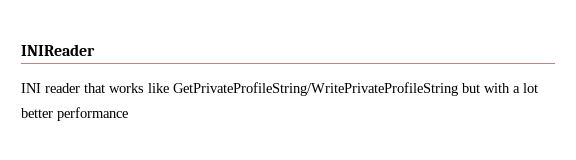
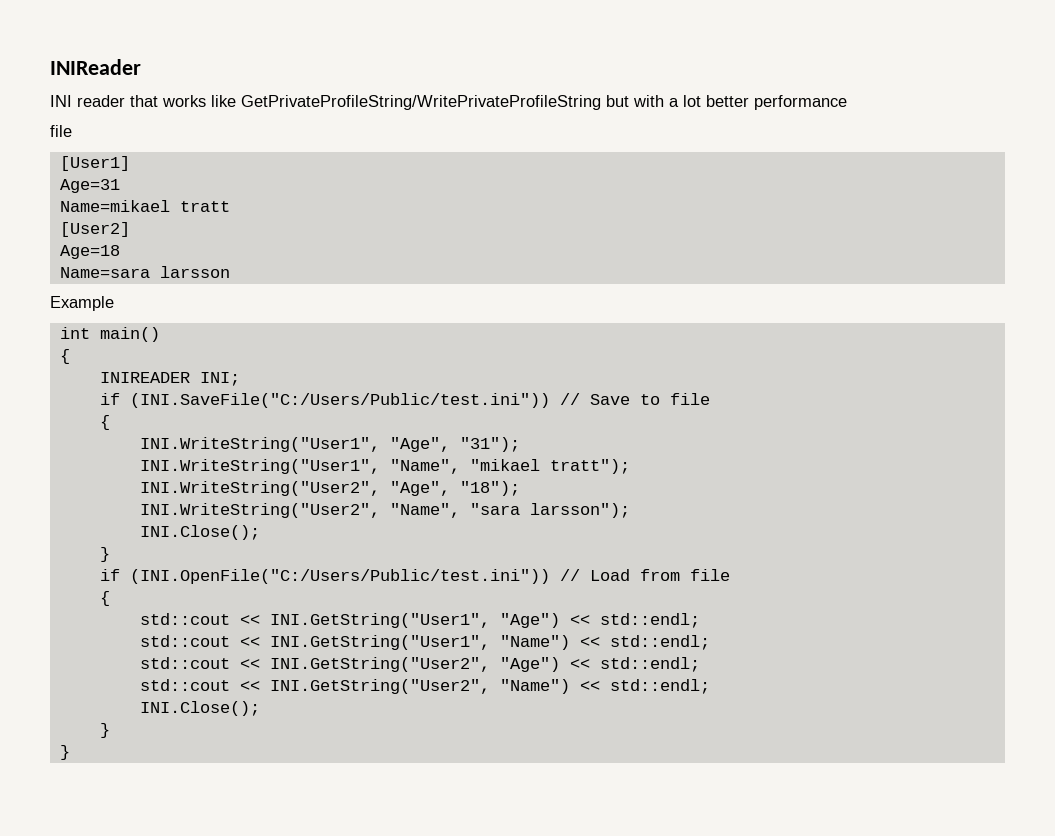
(128, 114) none -> [50,125,72,137] [59,156,130,171] [59,179,120,193] [59,200,230,212] [59,222,130,237] [59,245,120,259] [59,266,230,278] [50,296,114,311] [59,327,160,342] [59,349,70,364] [99,372,240,386] [99,393,710,408] [99,415,110,430] [139,437,520,452] [139,459,630,474] [139,481,520,496] [139,503,630,518] [139,525,260,540] [99,547,110,562] [99,569,730,584] [99,591,110,606] [139,613,700,628] [139,635,710,650] [139,657,700,672] [139,679,710,694] [139,701,260,716] [99,723,110,738] [59,745,70,760] // file // [User1] // Age=31 // Name=mikael tratt // [User2] // Age=18 // Name=sara larsson // Example // int main() // { // INIREADER INI; // if (INI.SaveFile("C:/Users/Public/test.ini")) // Save to file // { // INI.WriteString("User1", "Age", "31"); // INI.WriteString("User1", "Name", "mikael tratt"); // INI.WriteString("User2", "Age", "18"); // INI.WriteString("User2", "Name", "sara larsson"); // INI.Close(); // } // if (INI.OpenFile("C:/Users/Public/test.ini")) // Load from file // { // std::cout << INI.GetString("User1", "Age") << std::endl; // std::cout << INI.GetString("User1", "Name") << std::endl; // std::cout << INI.GetString("User2", "Age") << std::endl; // std::cout << INI.GetString("User2", "Name") << std::endl; // INI.Close(); // } // }

